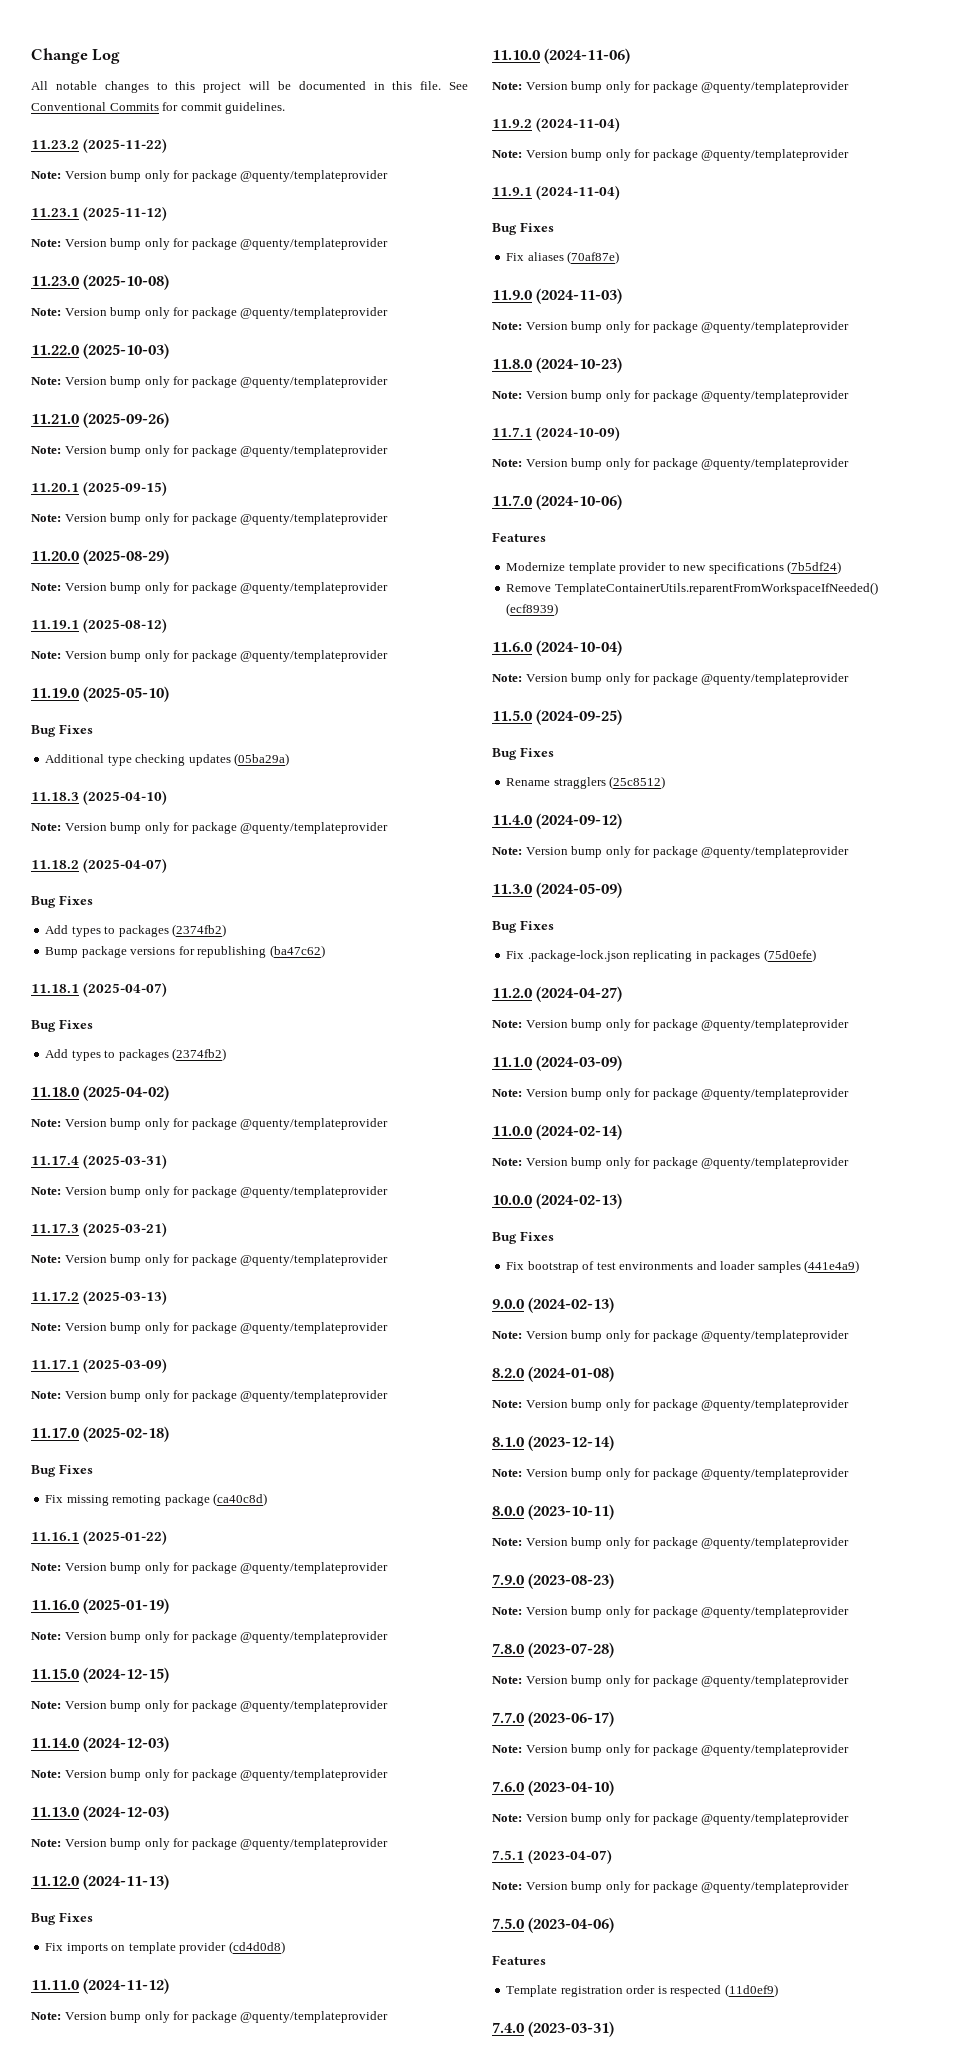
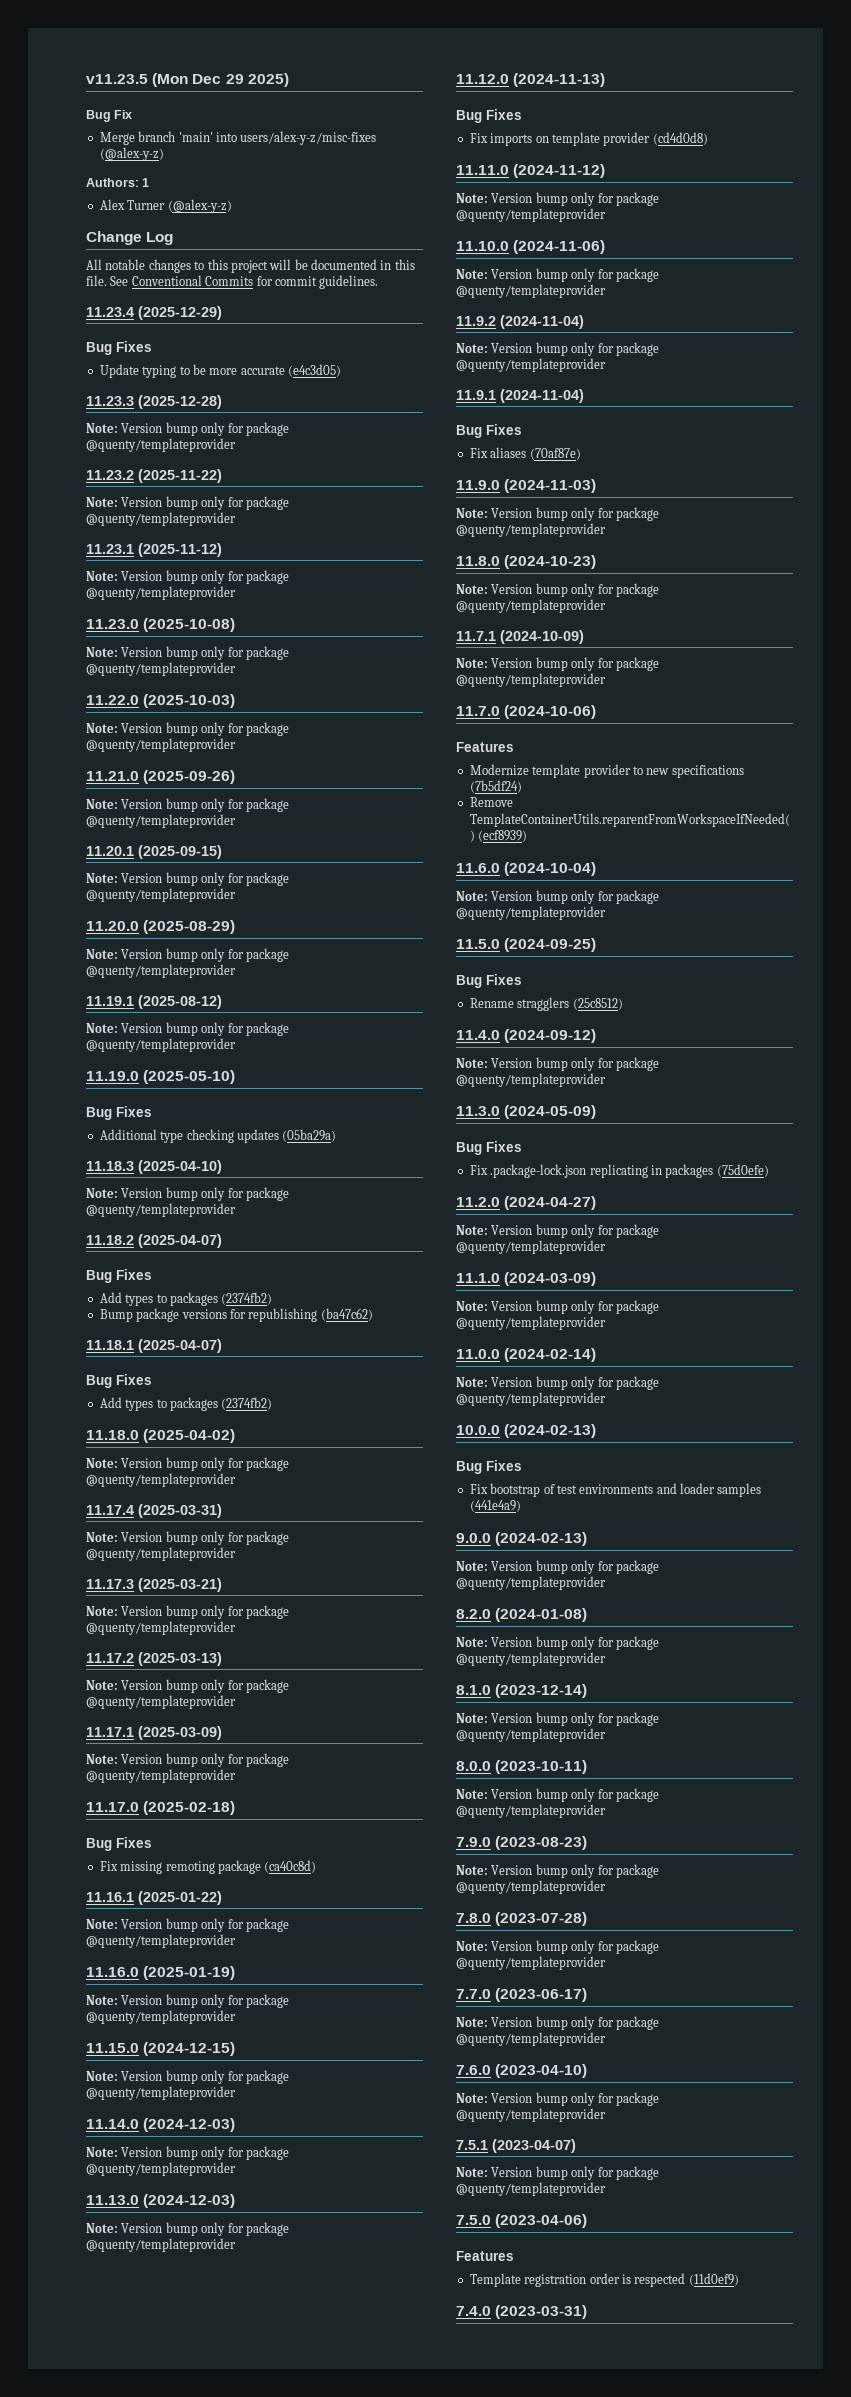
(31, 56) none -> [86,73,289,87] [86,110,133,122] [99,131,377,145] [99,147,164,161] [86,178,150,187] [99,199,232,213] v11.23.5 (Mon Dec 29 2025) // Bug Fix // Merge branch 'main' into users/alex-y-z/misc-fixes (@alex-y-z) // Authors: 1 // Alex Turner (@alex-y-z) //
(286, 108) none -> [86,306,222,320] [86,341,152,355] [99,364,341,378] [86,395,222,409] [86,422,289,436] [86,438,236,452] // 11.23.4 (2025-12-29) // Bug Fixes // Update typing to be more accurate (e4c3d05) // 11.23.3 (2025-12-28) // Note: Version bump only for package @quenty/templateprovider

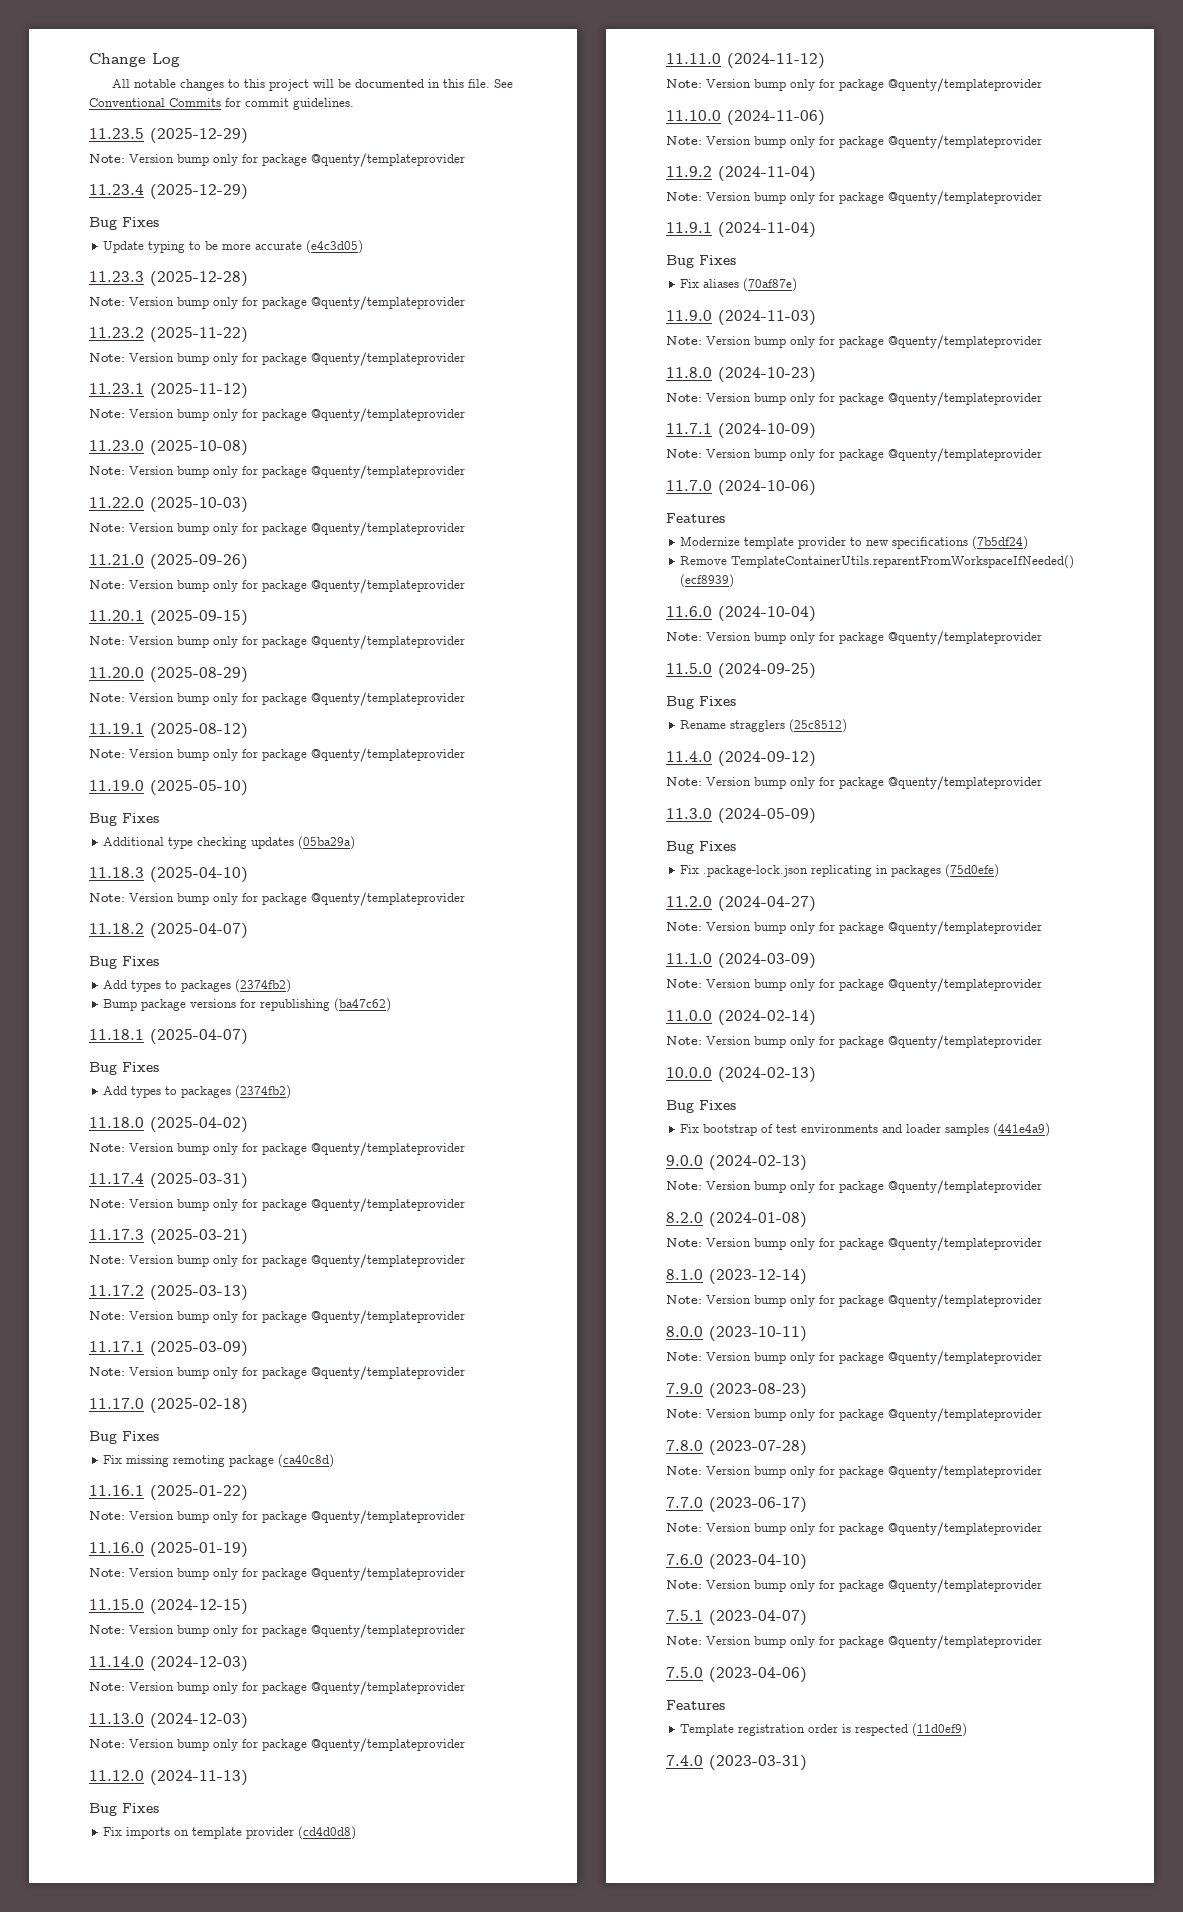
[86,73,289,87] [86,110,133,122] [99,131,377,145] [99,147,164,161] [86,178,150,187] [99,199,232,213] v11.23.5 (Mon Dec 29 2025) // Bug Fix // Merge branch 'main' into users/alex-y-z/misc-fixes (@alex-y-z) // Authors: 1 // Alex Turner (@alex-y-z) // -> (89, 60) none
(379, 282) none -> [89,128,248,144] [89,153,465,167] // 11.23.5 (2025-12-29) // Note: Version bump only for package @quenty/templateprovider

